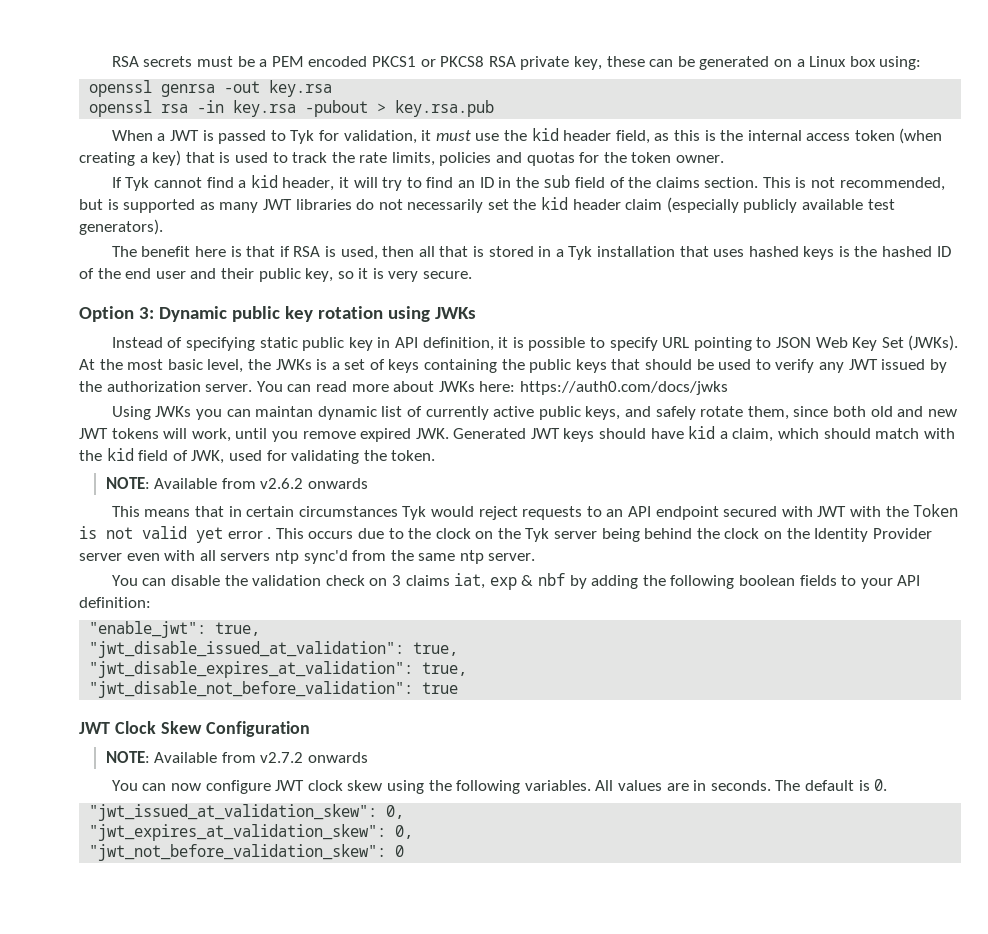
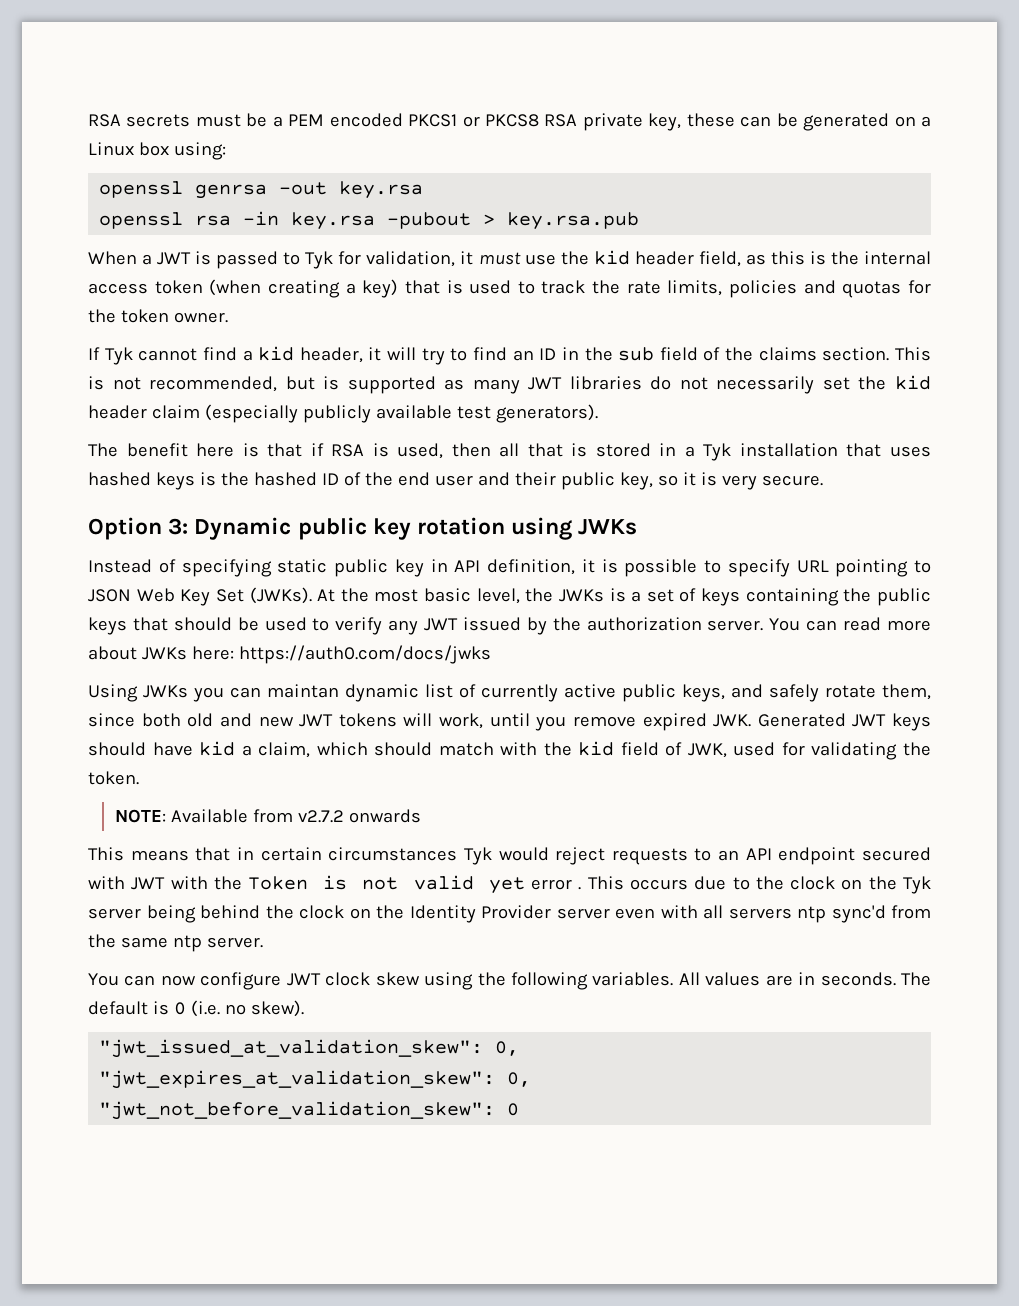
[260,478,304,489] v2.6.2 -> [297,810,344,823] v2.7.2
[111,573,921,590] [79,597,151,608] [89,621,261,638] [89,641,459,658] [89,661,468,678] [89,681,459,698] [79,721,310,737] [105,751,368,763] // You can disable the validation check on 3 claims iat, exp & nbf by adding the following boolean fields to your API definition: // "enable_jwt": true, // "jwt_disable_issued_at_validation": true, // "jwt_disable_expires_at_validation": true, // "jwt_disable_not_before_validation": true // JWT Clock Skew Configuration // NOTE: Available from v2.7.2 onwards -> (263, 942) none
[874,779,888,791] 0. -> [173,1000,304,1017] 0 (i.e. no skew).

